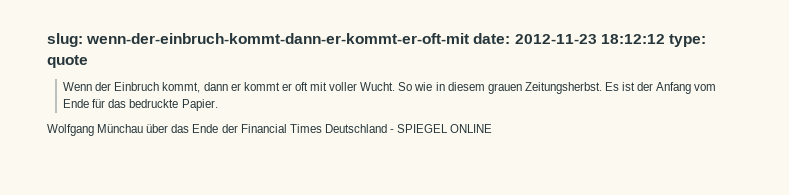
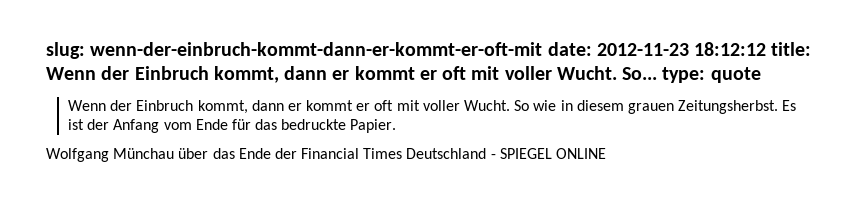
(665, 39) none -> [771,42,812,56] [46,66,658,83] title: Wenn der Einbruch kommt, dann er kommt er oft mit voller Wucht. So...

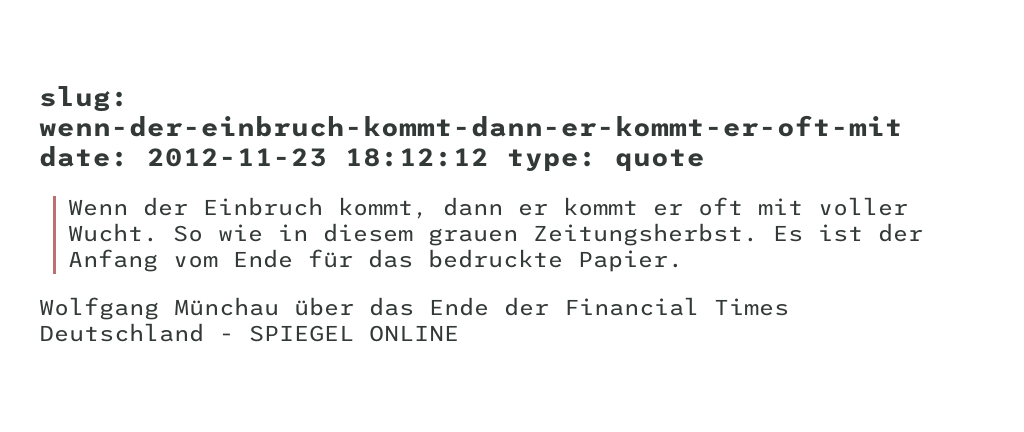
[771,42,812,56] [46,66,658,83] title: Wenn der Einbruch kommt, dann er kommt er oft mit voller Wucht. So... -> (489, 157) none

